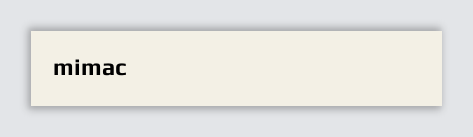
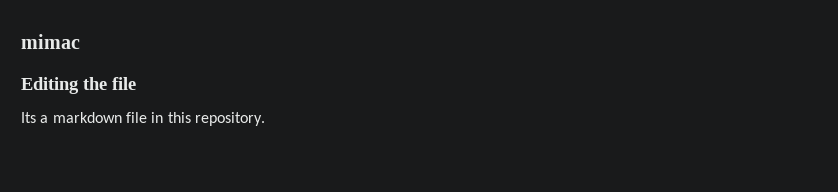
(126, 67) none -> [21,77,136,94] [21,112,265,126] // Editing the file // Its a markdown file in this repository.

